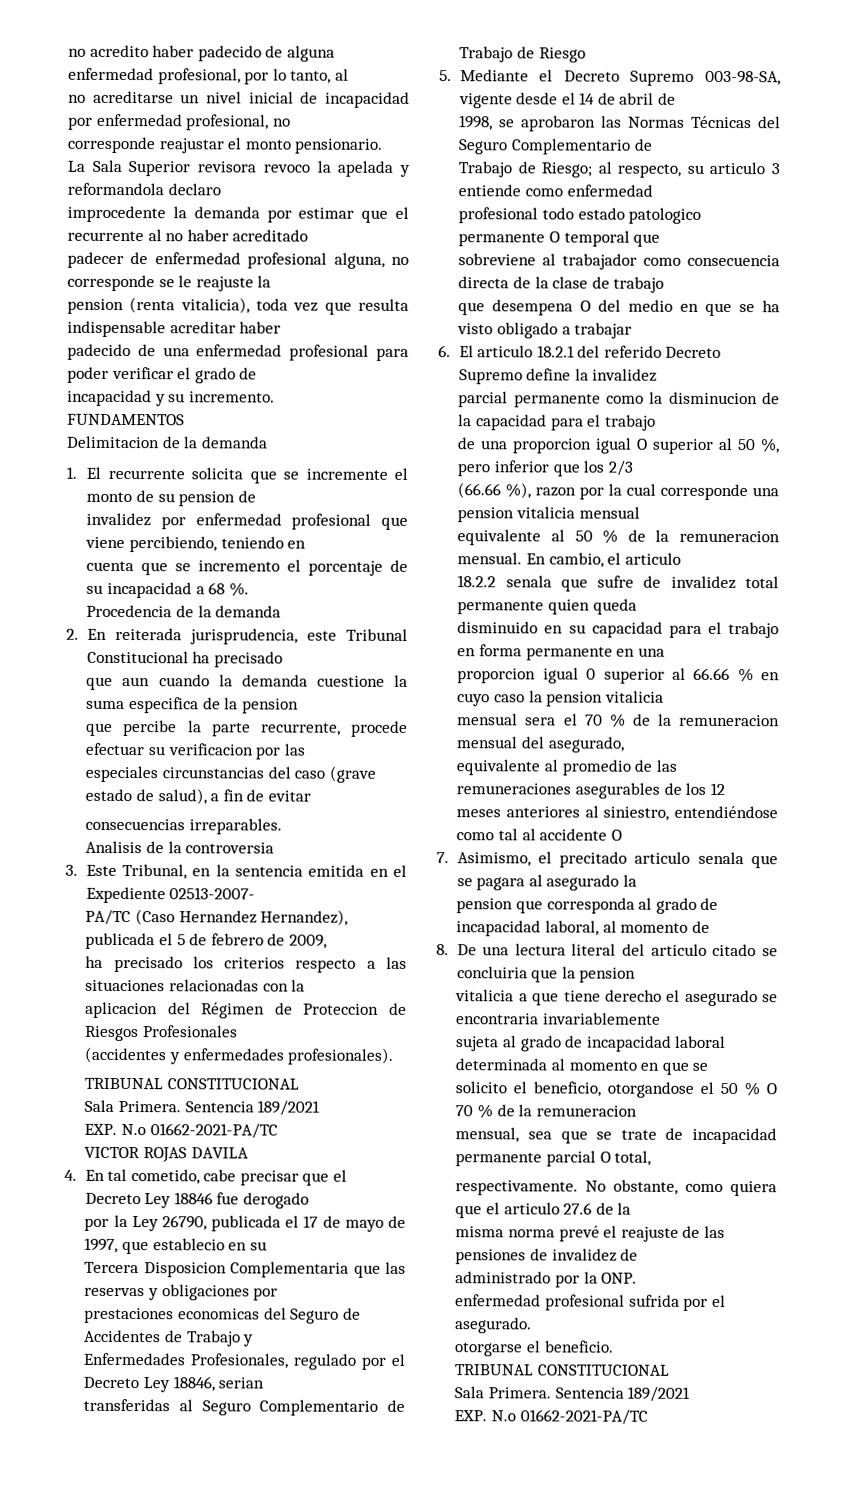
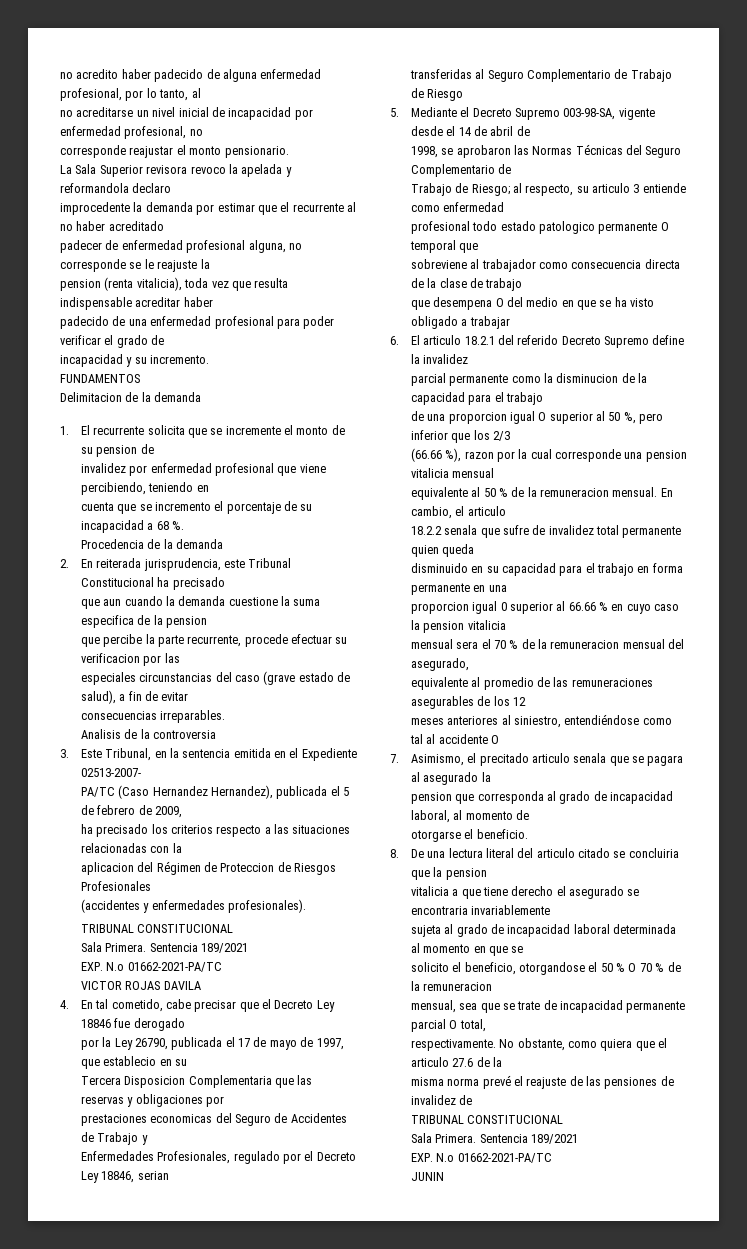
(710, 926) none -> [410,829,528,842] // otorgarse el beneficio.
[455,1271,638,1288] [455,1294,726,1311] [455,1317,533,1334] [454,1340,614,1357] [454,1364,669,1376] [454,1386,691,1402] [454,1409,648,1425] // administrado por la ONP. // enfermedad profesional sufrida por el asegurado. // otorgarse el beneficio. // TRIBUNAL CONSTITUCIONAL // Sala Primera. Sentencia 189/2021 // EXP. N.o 01662-2021-PA/TC -> [410,1115,564,1124] [410,1133,578,1144] [410,1153,552,1163] [410,1172,444,1181] // TRIBUNAL CONSTITUCIONAL // Sala Primera. Sentencia 189/2021 // EXP. N.o 01662-2021-PA/TC // JUNIN

